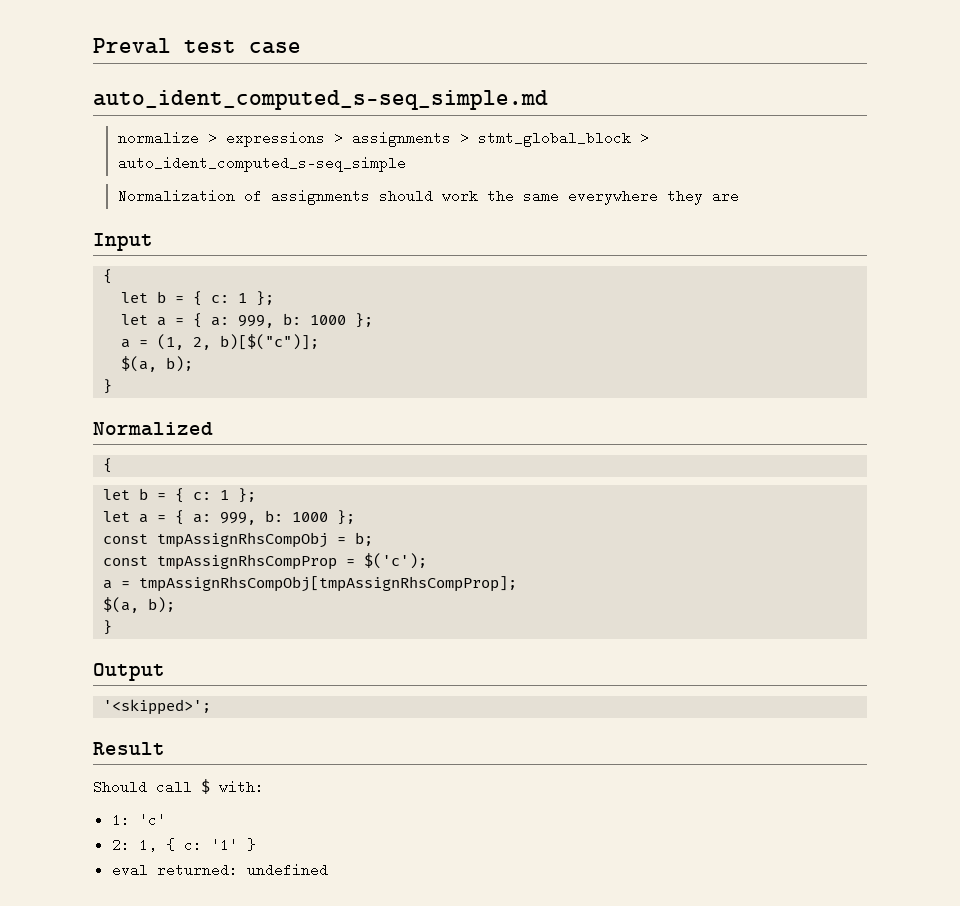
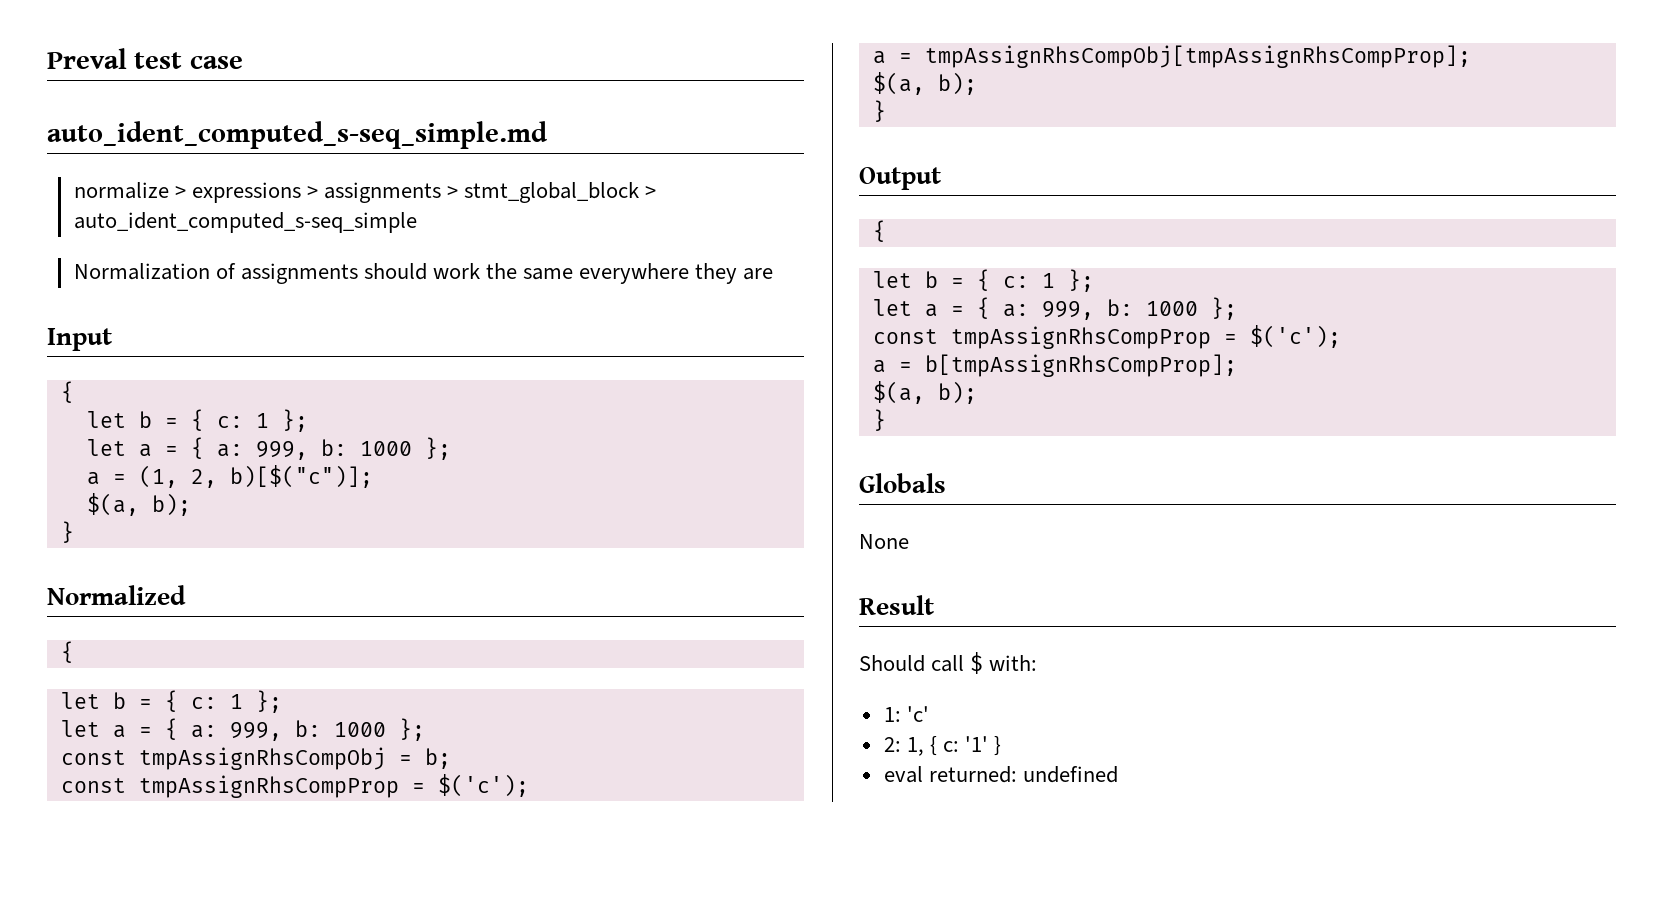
[103,699,212,715] '<skipped>'; -> [872,220,886,242] [872,269,1094,292] [872,297,1237,320] [872,325,1341,349] [872,354,1237,377] [872,381,977,404] [872,409,886,431] [859,473,946,493] [859,534,909,549] { // let b = { c: 1 }; // let a = { a: 999, b: 1000 }; // const tmpAssignRhsCompProp = $('c'); // a = b[tmpAssignRhsCompProp]; // $(a, b); // } // Globals // None

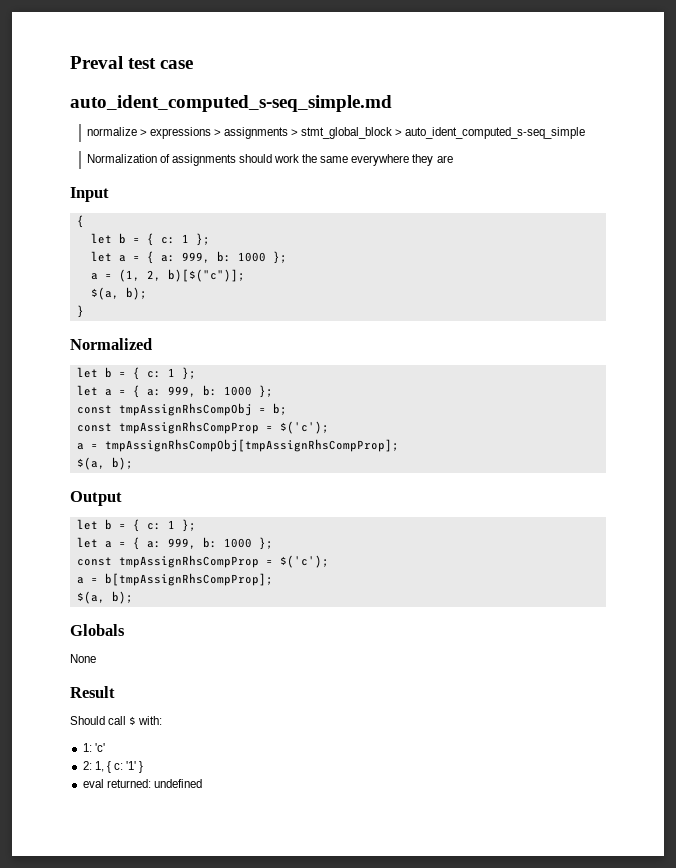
[60,641,74,663] // { -> (152, 344) none
[872,100,886,122] // } -> (133, 463) none
[872,220,886,242] // { -> (122, 498) none
[872,409,886,431] // } -> (133, 597) none

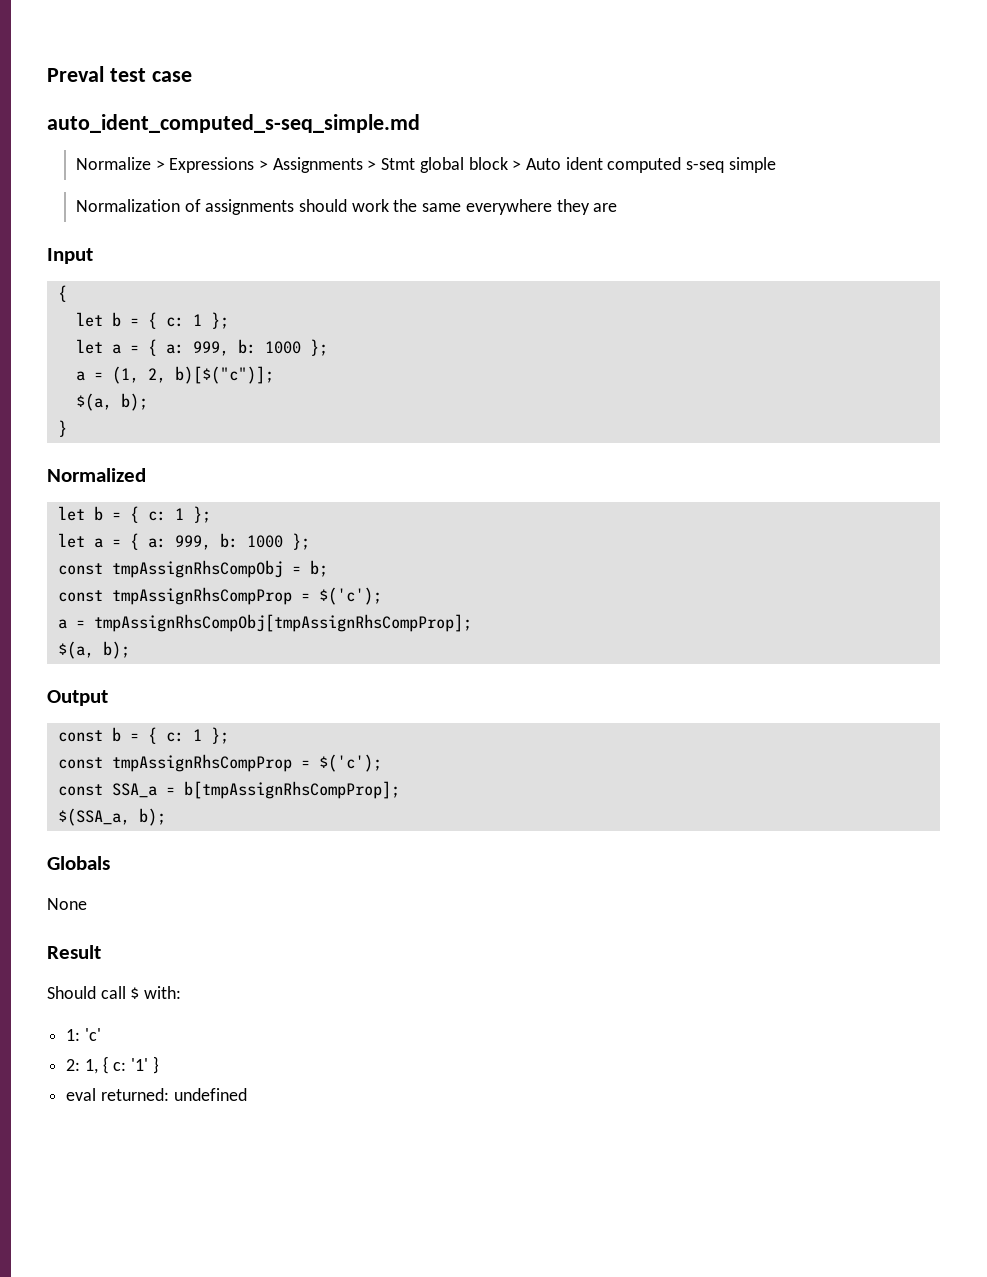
[86,127,586,139] normalize > expressions > assignments > stmt_global_block > auto_ident_computed_s-seq_simple -> [75,157,776,173] Normalize > Expressions > Assignments > Stmt global block > Auto ident computed s-seq simple
[76,519,196,532] [76,537,273,550] [76,555,329,568] [76,577,84,584] let b = { c: 1 }; // let a = { a: 999, b: 1000 }; // const tmpAssignRhsCompProp = $('c'); // a -> [57,727,229,744] [57,754,382,772] [57,783,157,798] const b = { c: 1 }; // const tmpAssignRhsCompProp = $('c'); // const SSA_a
[76,591,105,604] $(a, -> [57,808,130,826] $(SSA_a,

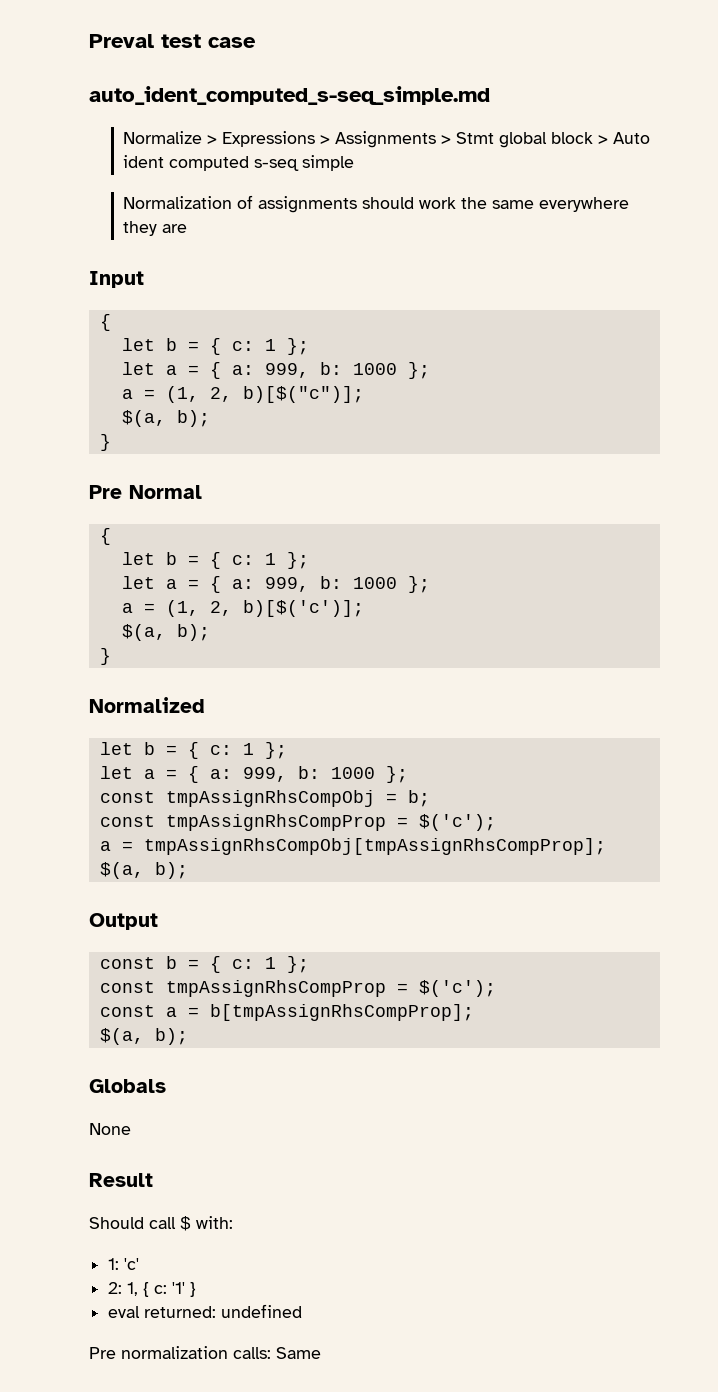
(67, 428) none -> [89,485,202,499] [99,528,111,545] [121,552,309,569] [121,576,430,593] [121,600,364,617] [121,624,210,641] [99,648,111,665] // Pre Normal // { // let b = { c: 1 }; // let a = { a: 999, b: 1000 }; // a = (1, 2, b)[$('c')]; // $(a, b); // }
[111,783,157,798] SSA_a -> [165,1007,177,1017] a
[57,808,130,826] $(SSA_a, -> [99,1028,144,1045] $(a,
(247, 1094) none -> [89,1346,321,1359] // Pre normalization calls: Same

